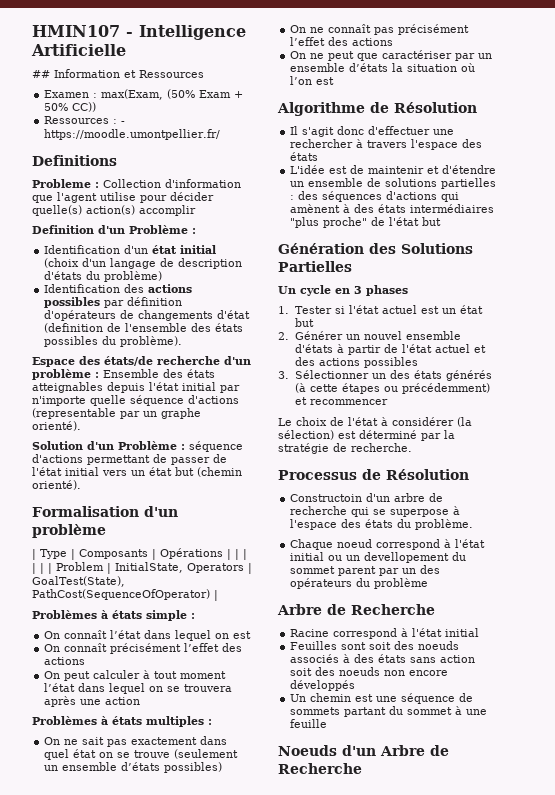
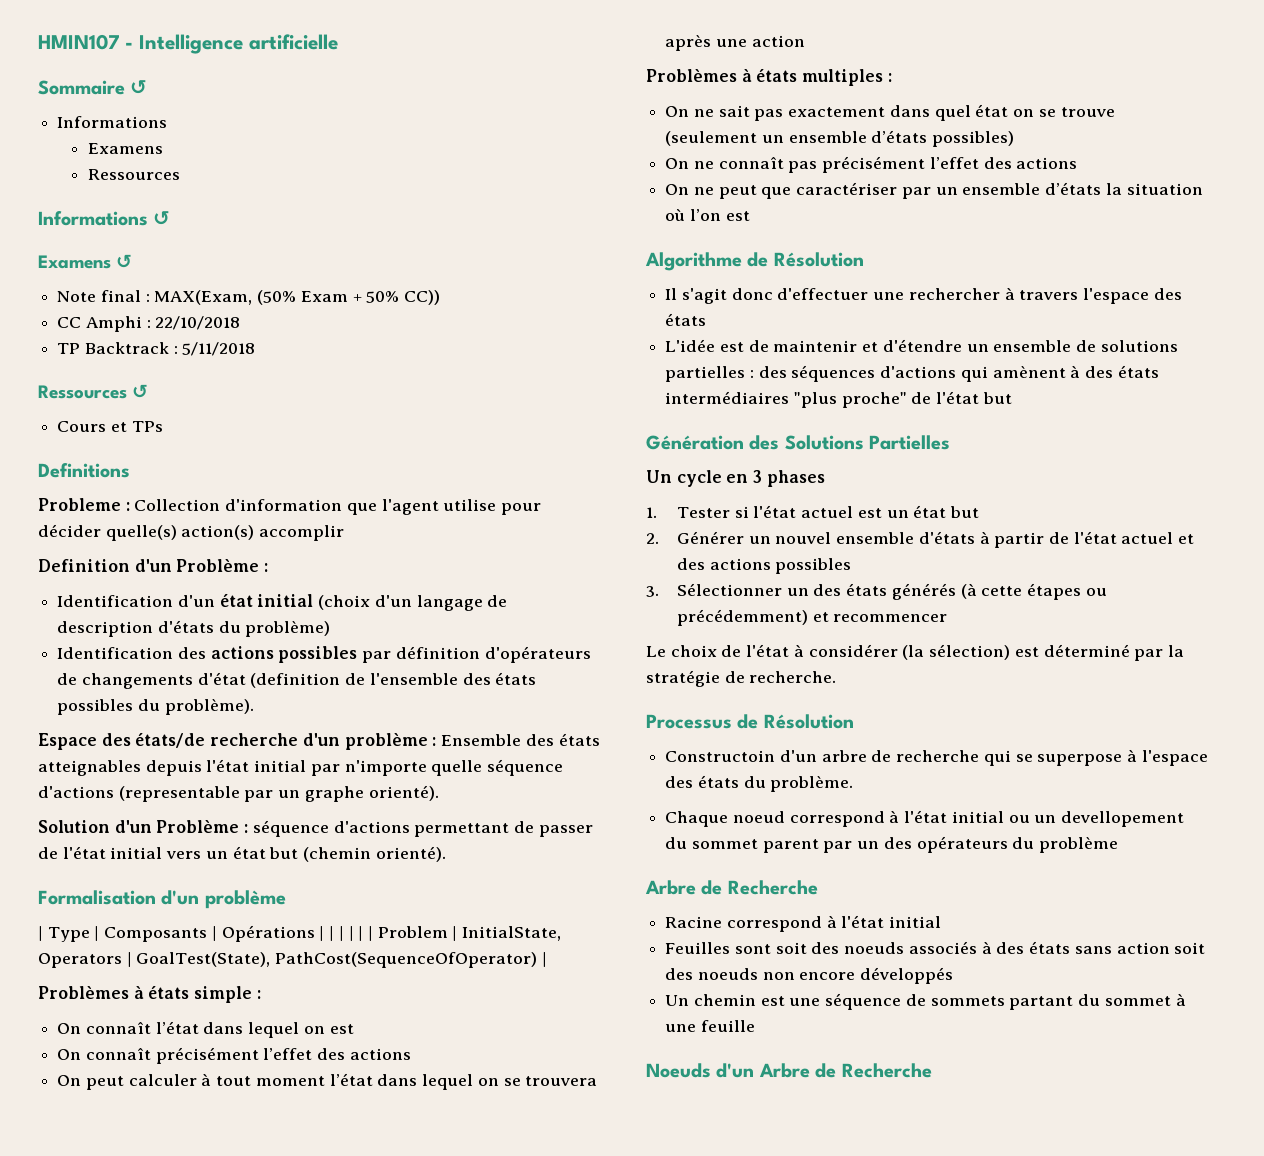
[31,44,126,56] [32,69,204,78] [44,89,164,100] Artificielle // ## Information et Ressources // Examen : max(Exam, -> [249,34,338,50] [38,80,148,95] [57,116,168,128] [88,143,164,154] [88,169,181,180] [38,211,171,226] [38,254,133,269] [57,290,253,305] artificielle // Sommaire ↺ // Informations // Examens // Ressources // Informations ↺ // Examens ↺ // Note final : MAX(Exam,
[44,116,126,124] [44,129,221,140] Ressources : - https://moodle.umontpellier.fr/ -> [57,316,241,332] [57,342,256,356] [38,384,149,399] [57,421,163,432] CC Amphi : 22/10/2018 // TP Backtrack : 5/11/2018 // Ressources ↺ // Cours et TPs

